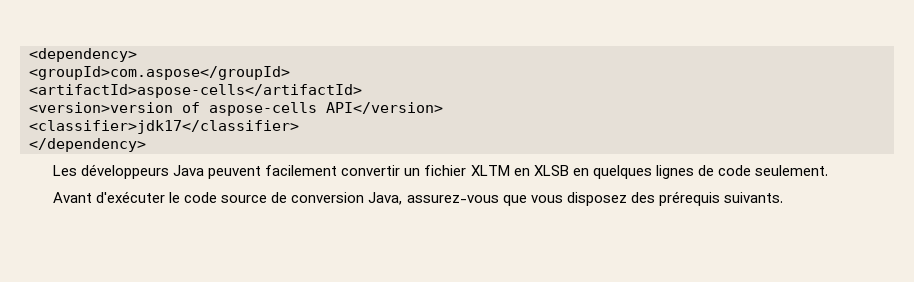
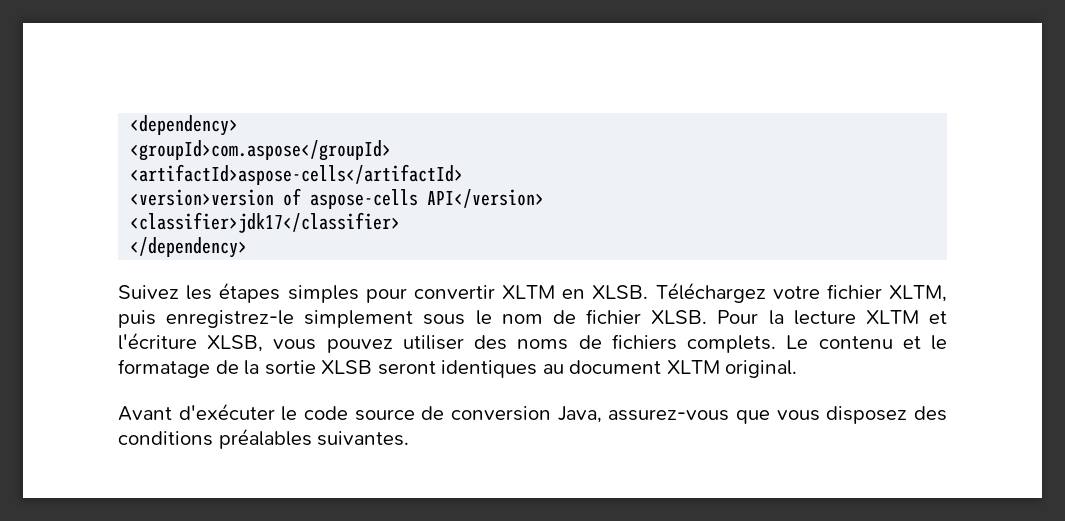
[53,164,828,179] Les développeurs Java peuvent facilement convertir un fichier XLTM en XLSB en quelques lignes de code seulement. -> [118,282,947,303] [118,309,948,328] [118,332,948,353] [118,359,798,378] Suivez les étapes simples pour convertir XLTM en XLSB. Téléchargez votre fichier XLTM, puis enregistrez-le simplement sous le nom de fichier XLSB. Pour la lecture XLTM et l'écriture XLSB, vous pouvez utiliser des noms de fichiers complets. Le contenu et le formatage de la sortie XLSB seront identiques au document XLTM original.
[658,191,783,206] prérequis suivants. -> [118,428,410,449] conditions préalables suivantes.

